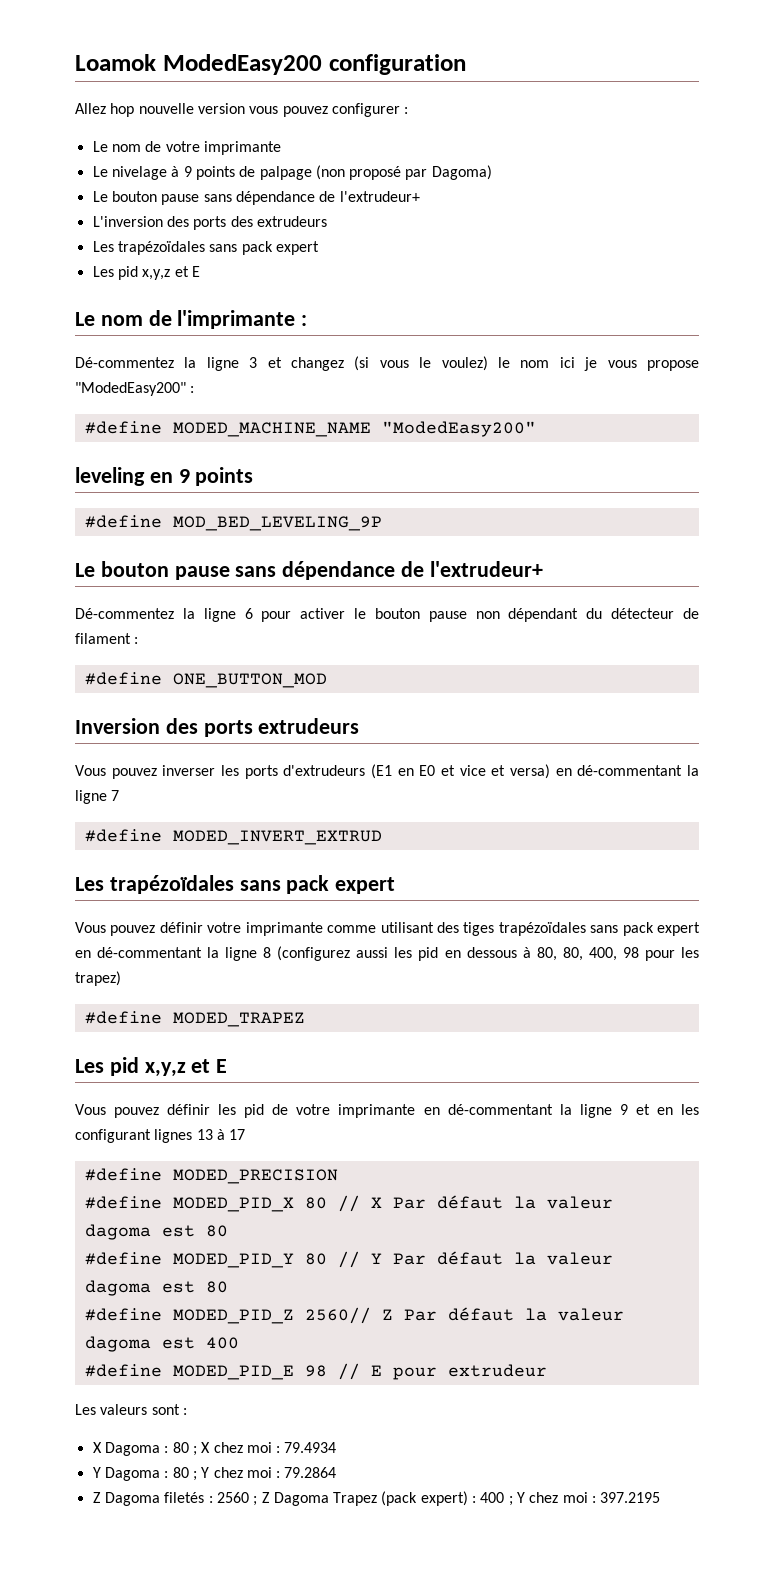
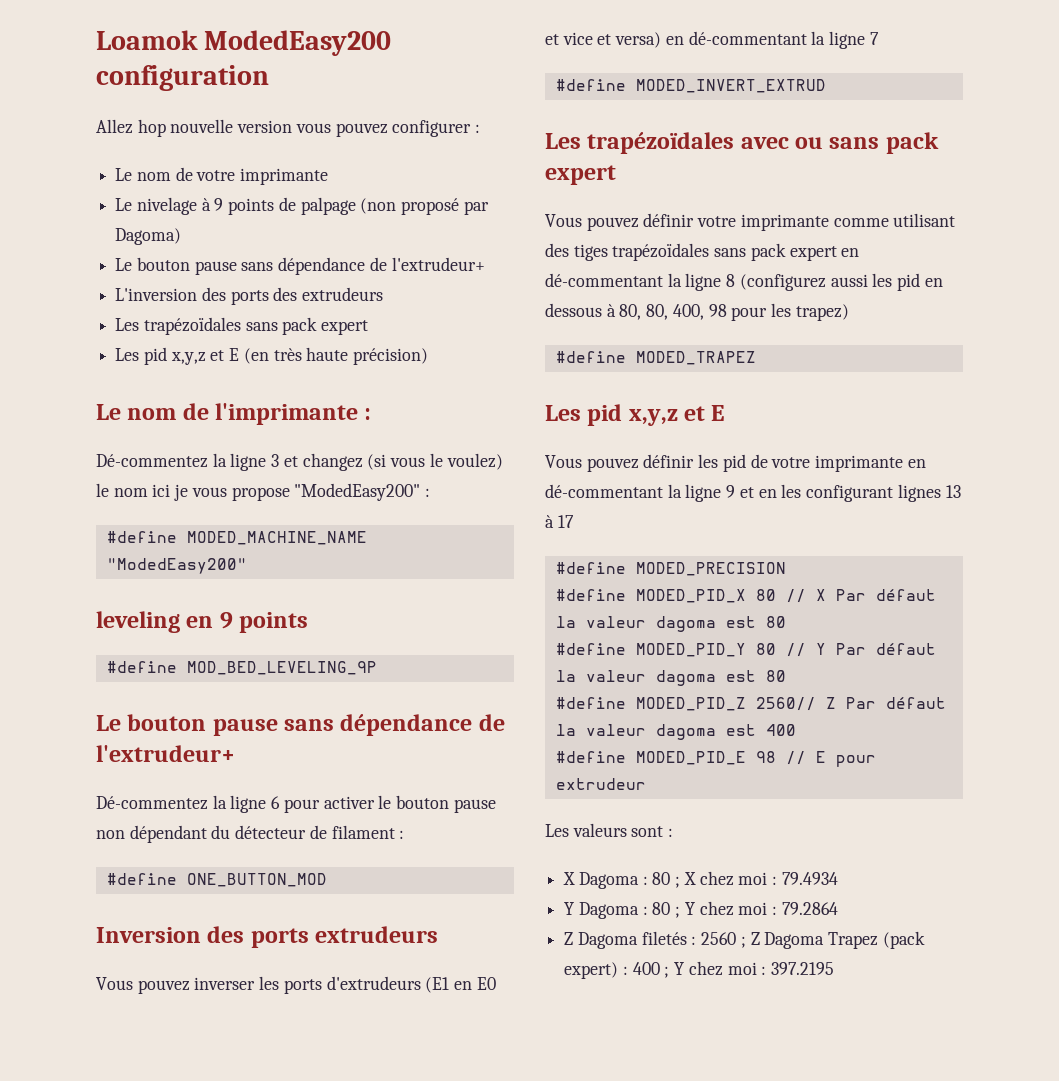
(200, 271) none -> [243,347,429,365] (en très haute précision)
(234, 884) none -> [740,137,824,149] avec ou

